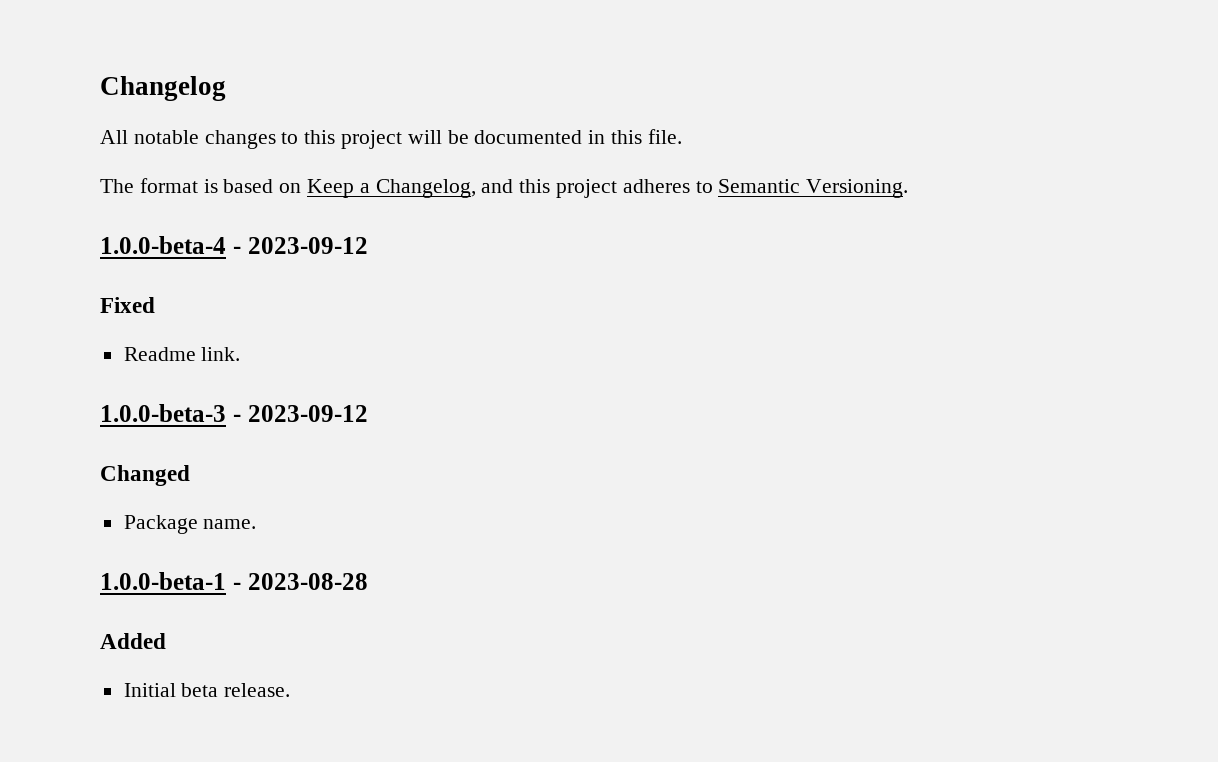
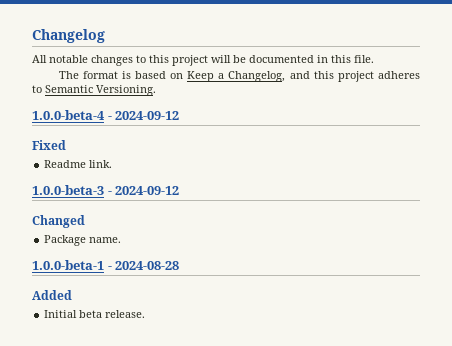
[247,237,368,254] 2023-09-12 -> [115,111,180,120] 2024-09-12
[247,405,368,422] 2023-09-12 -> [115,186,180,195] 2024-09-12
[247,573,368,590] 2023-08-28 -> [115,261,180,270] 2024-08-28

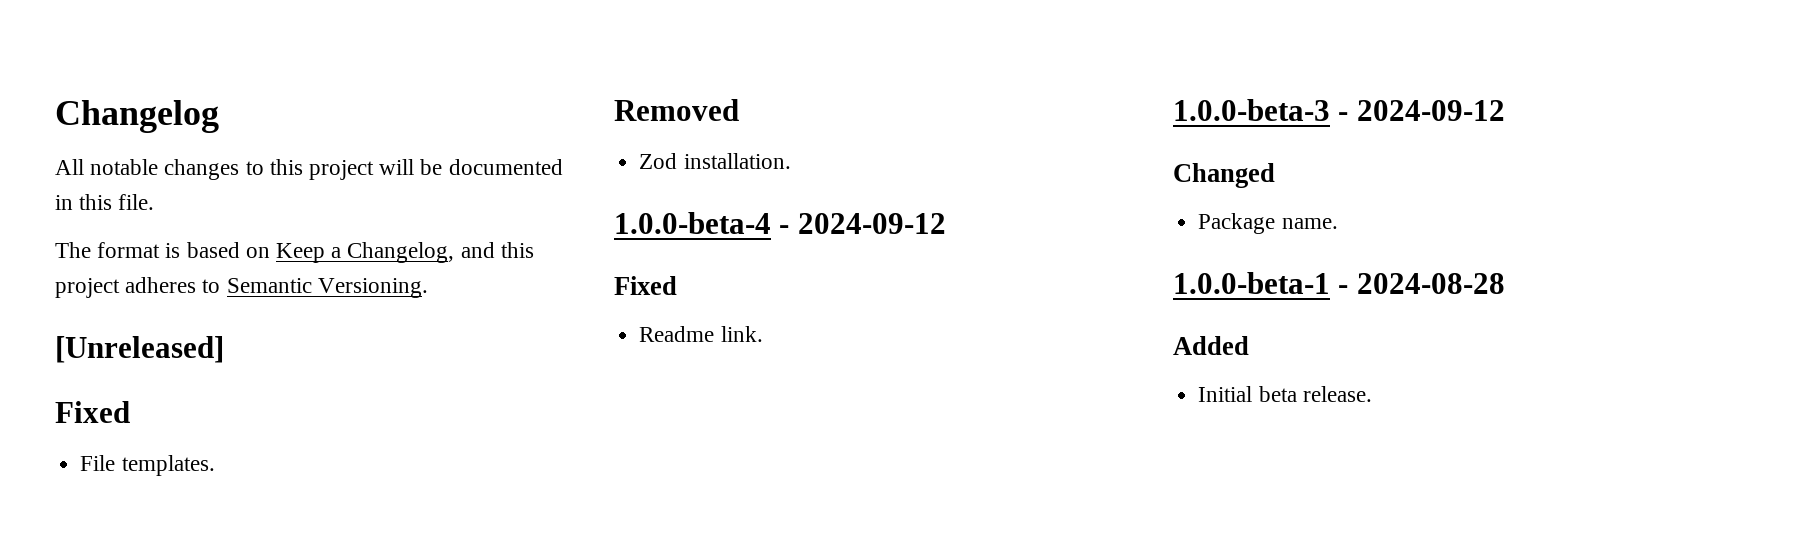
(156, 90) none -> [55,336,224,363] [55,401,130,423] [80,455,215,476] [614,99,739,121] [639,153,791,169] // [Unreleased] // Fixed // File templates. // Removed // Zod installation.

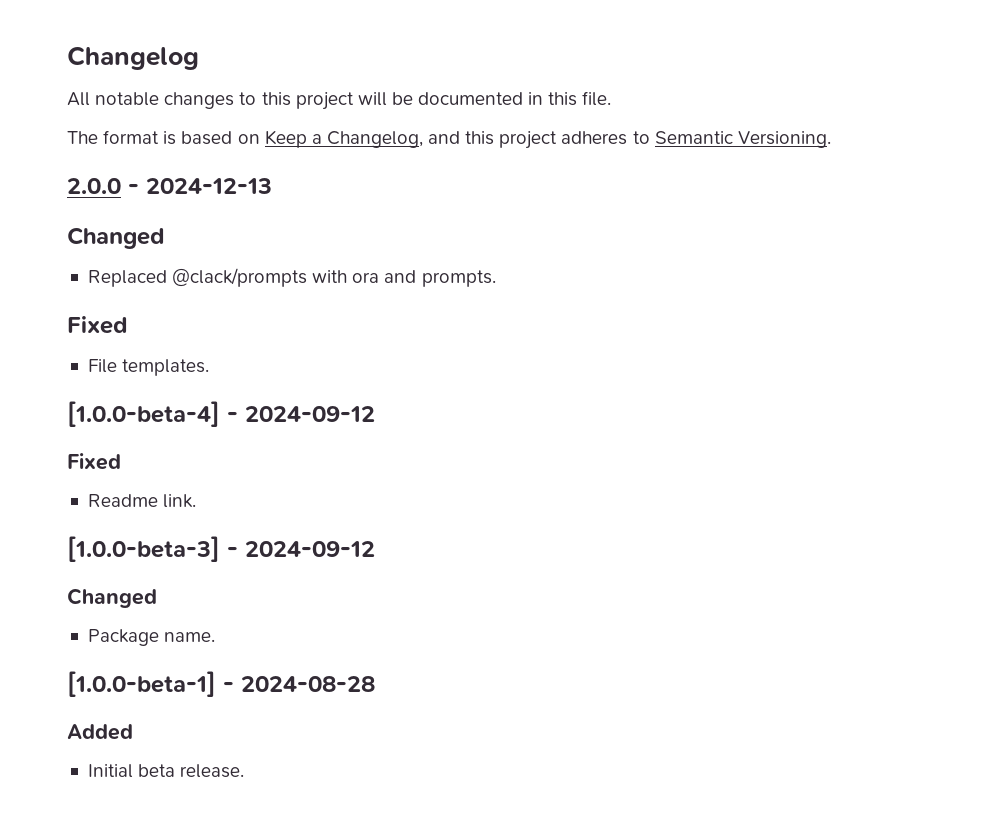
[55,336,224,363] [Unreleased] -> [67,178,272,194] [67,227,165,249] [87,268,496,287] 2.0.0 - 2024-12-13 // Changed // Replaced @clack/prompts with ora and prompts.
[614,99,739,121] [639,153,791,169] [614,212,771,234] Removed // Zod installation. // 1.0.0-beta-4 -> [67,401,220,427] [1.0.0-beta-4]
[1173,99,1330,121] 1.0.0-beta-3 -> [67,536,220,562] [1.0.0-beta-3]
[1173,272,1330,294] 1.0.0-beta-1 -> [67,671,216,697] [1.0.0-beta-1]

